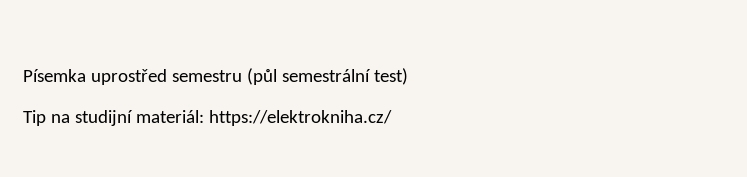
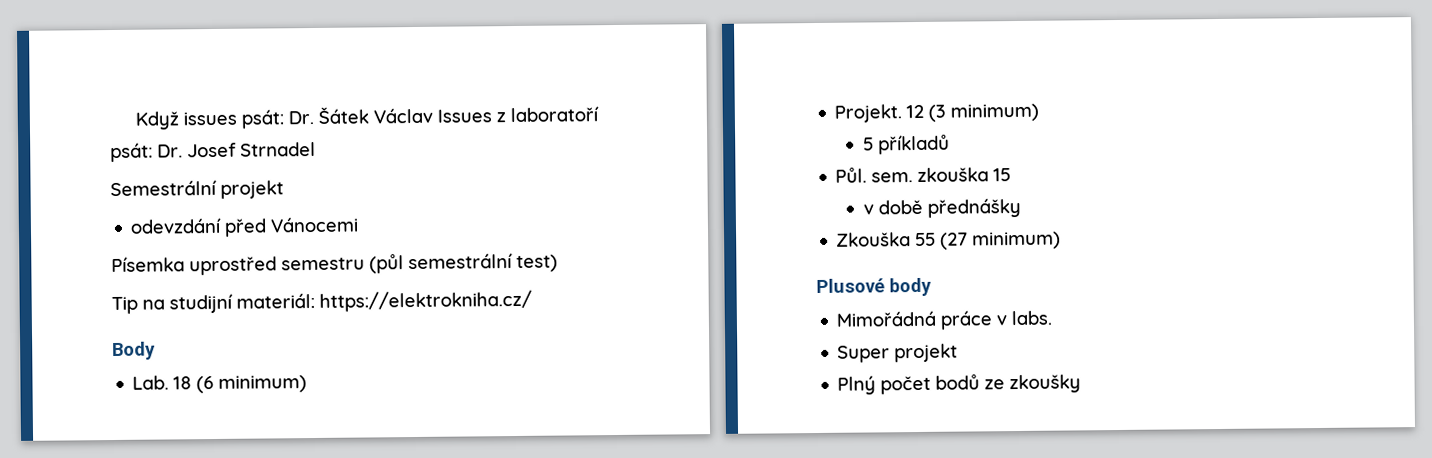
(23, 75) none -> [135,106,600,130] [110,141,316,163] [110,179,284,199] [130,216,360,237] Když issues psát: Dr. Šátek Václav Issues z laboratoří psát: Dr. Josef Strnadel // Semestrální projekt // odevzdání před Vánocemi //
(392, 118) none -> [112,341,156,361] [132,375,308,394] [834,103,1040,123] [863,134,951,155] [835,167,1012,183] [863,197,1022,218] [836,231,1062,250] [816,277,932,297] [836,310,1053,330] [837,343,959,363] [837,374,1082,395] // Body // Lab. 18 (6 minimum) // Projekt. 12 (3 minimum) // 5 příkladů // Půl. sem. zkouška 15 // v době přednášky // Zkouška 55 (27 minimum) // Plusové body // Mimořádná práce v labs. // Super projekt // Plný počet bodů ze zkoušky

